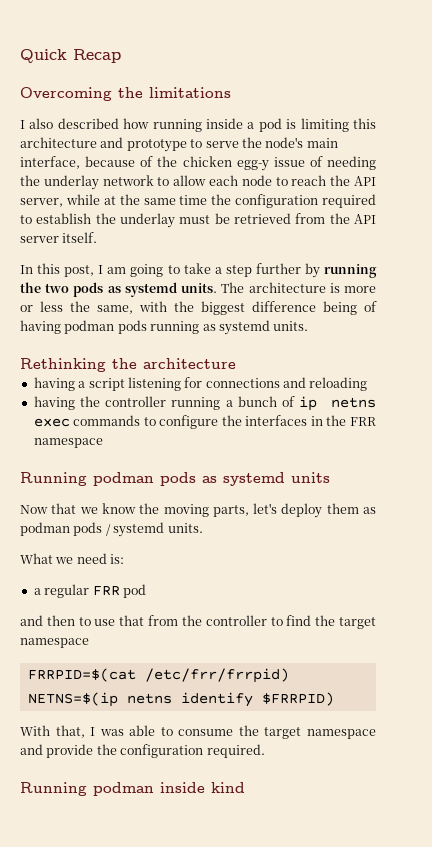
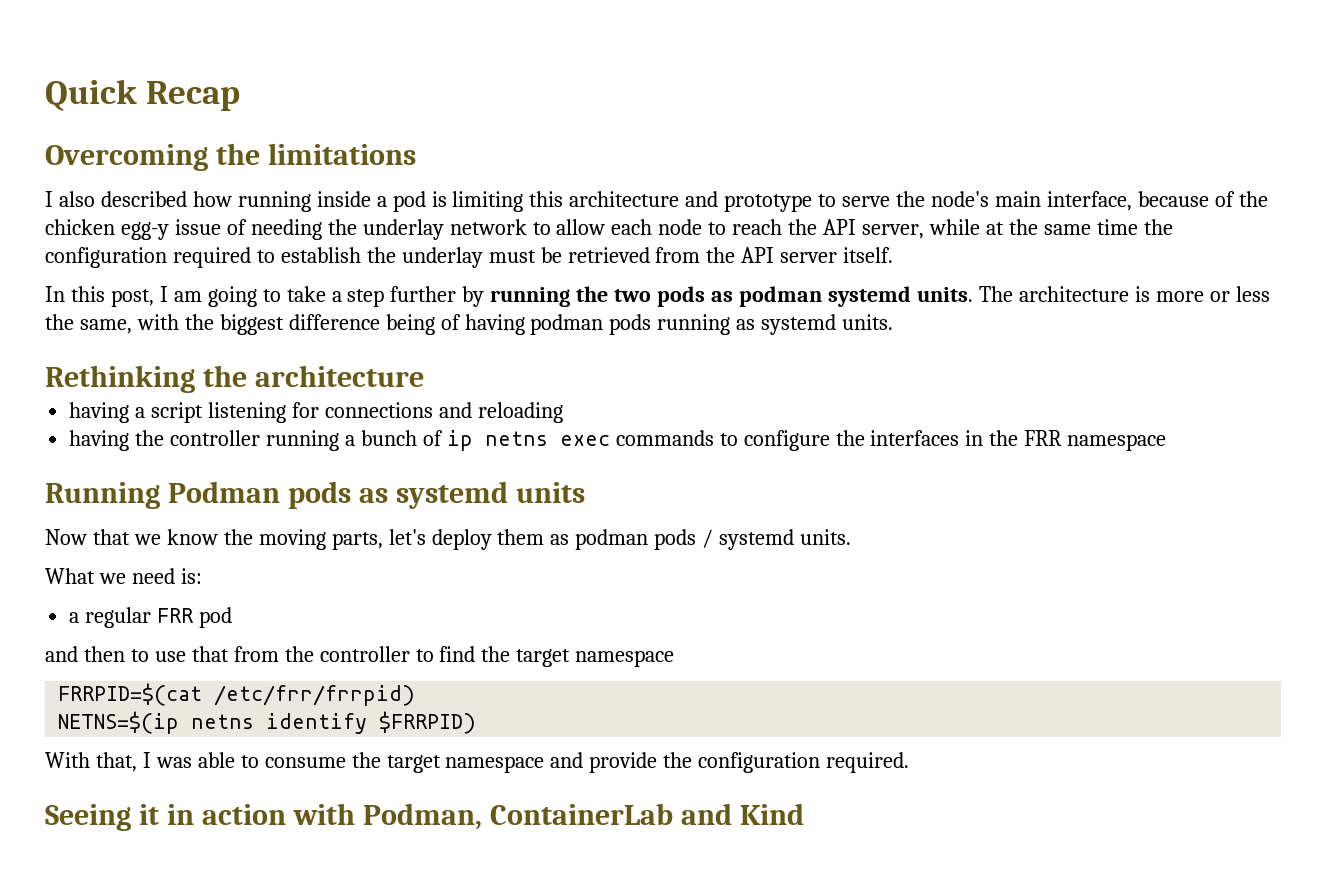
(121, 289) none -> [738,286,822,307] podman
[93,472,154,486] podman -> [167,481,280,503] Podman
[20,782,245,796] Running podman inside kind -> [45,803,804,831] Seeing it in action with Podman, ContainerLab and Kind

